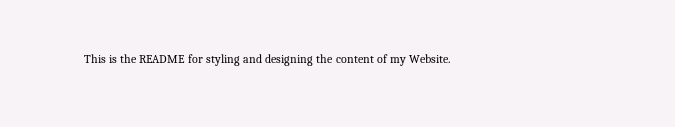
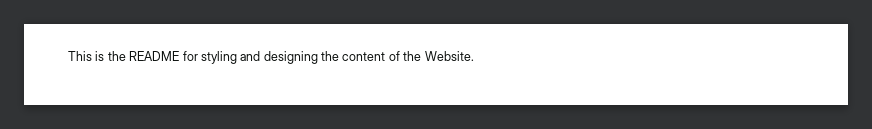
[390,57,407,66] my -> [403,51,422,61] the

